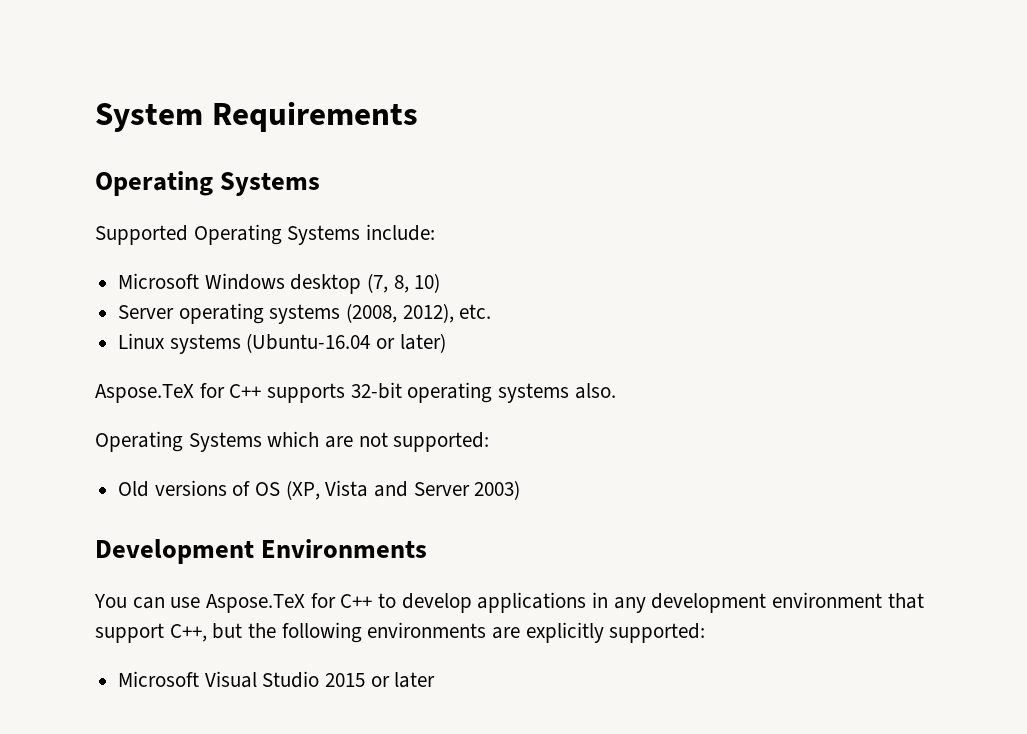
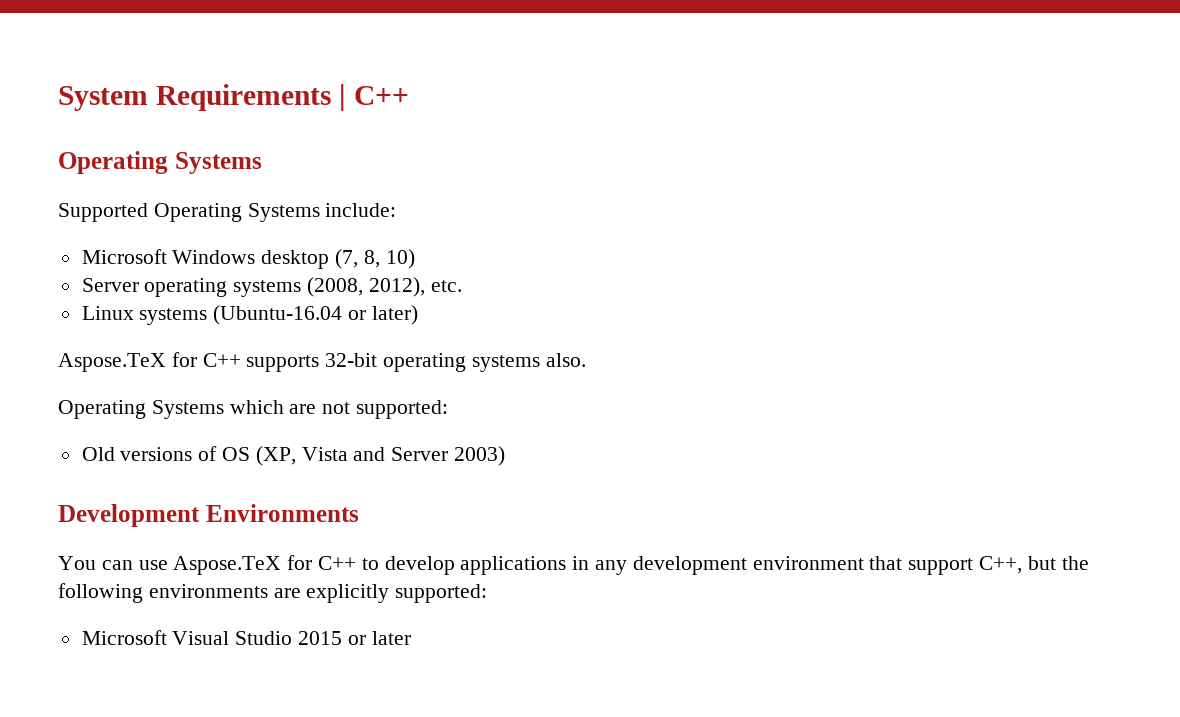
(418, 116) none -> [338,84,409,111] | C++

